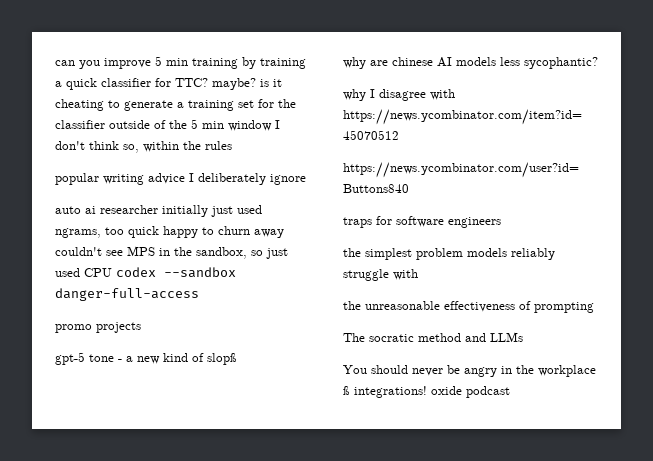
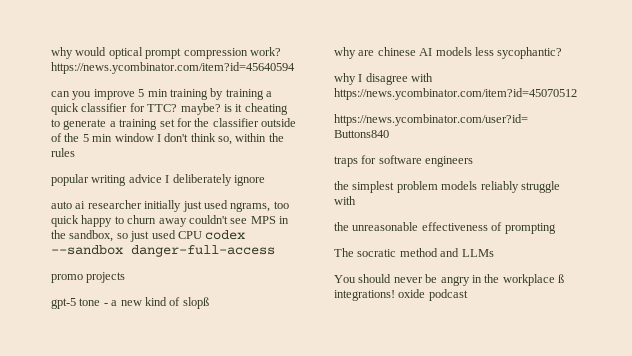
(55, 63) none -> [51,47,281,59] [51,62,295,74] why would optical prompt compression work? https://news.ycombinator.com/item?id=45640594 //

